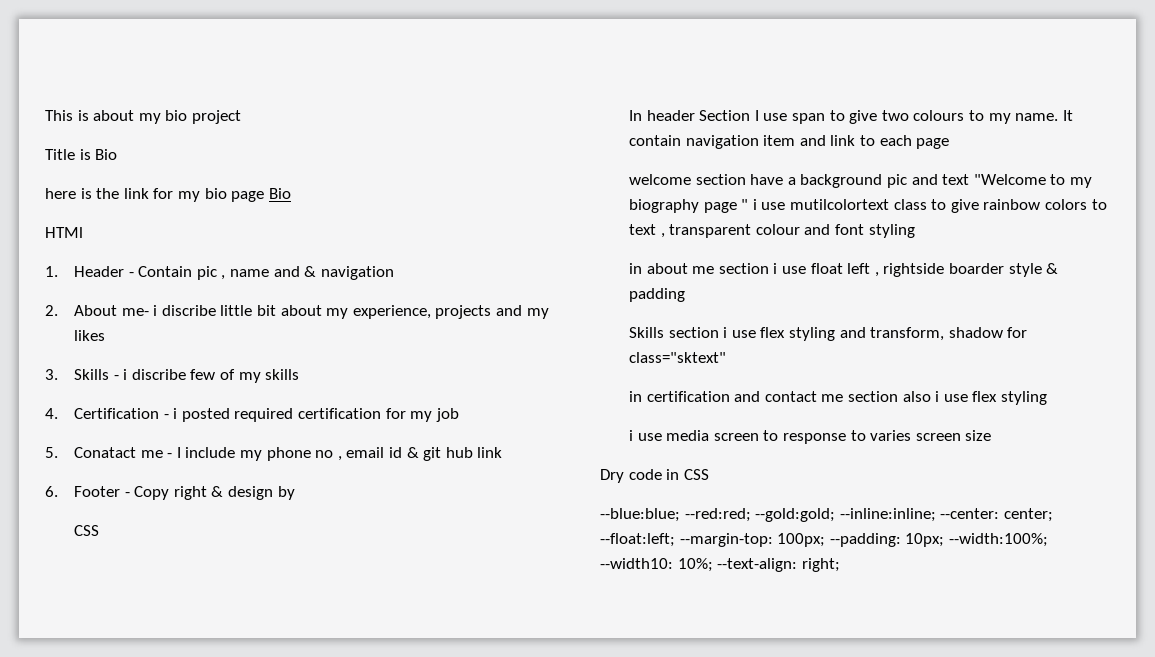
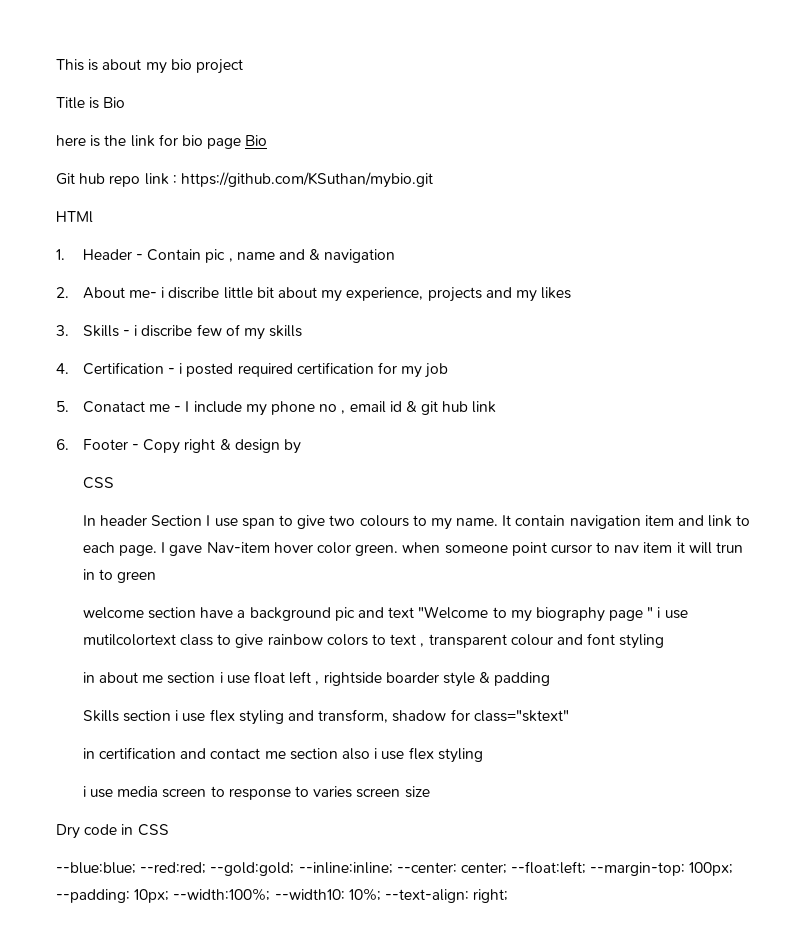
[177,191,200,202] my -> (178, 140) none
(291, 193) none -> [56,172,433,188] // Git hub repo link : https://github.com/KSuthan/mybio.git
[916,138,950,149] page -> [119,542,744,556] [82,569,157,583] page. I gave Nav-item hover color green. when someone point cursor to nav item it will trun in to green

